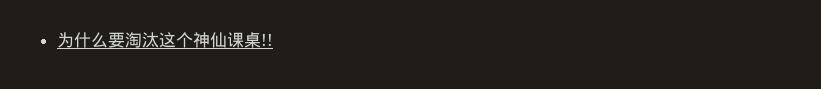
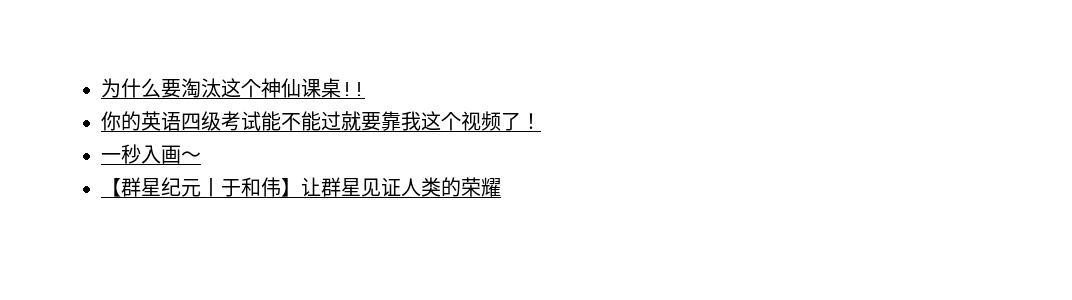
(273, 40) none -> [101,111,541,131] [101,144,201,164] [101,177,501,197] // 你的英语四级考试能不能过就要靠我这个视频了！ // 一秒入画～ // 【群星纪元丨于和伟】让群星见证人类的荣耀

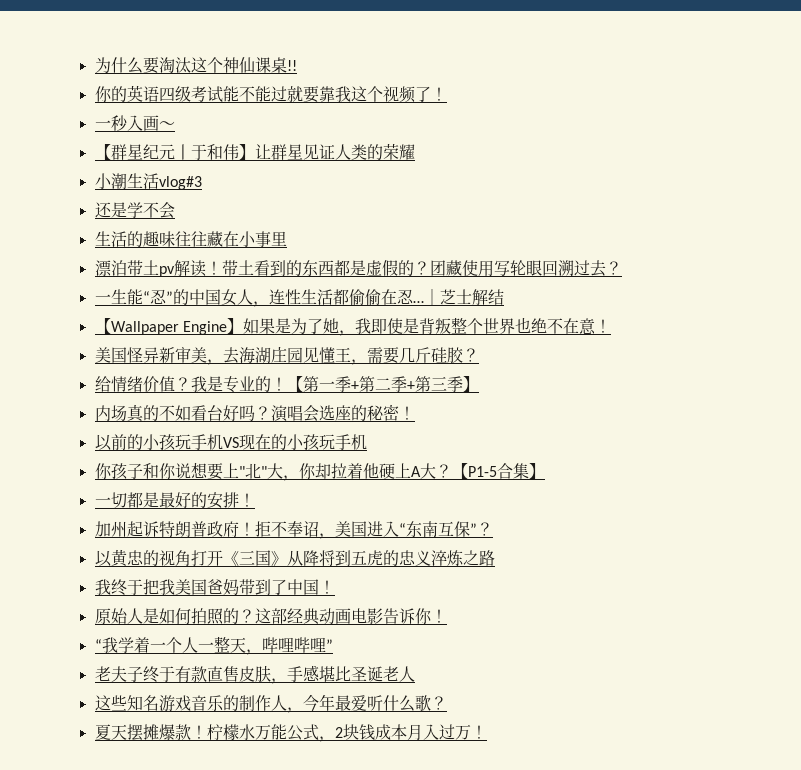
(501, 187) none -> [94,173,202,190] [94,202,175,219] [94,231,287,247] [94,260,622,277] [94,289,504,307] [94,317,611,336] [94,346,479,365] [94,376,479,393] [94,404,415,422] [94,434,367,451] [94,462,545,481] [94,492,255,509] [94,521,493,539] [94,549,495,567] [94,579,335,596] [94,608,447,625] [94,636,333,655] [94,665,415,684] [94,694,447,713] [94,724,487,742] // 小潮生活vlog#3 // 还是学不会 // 生活的趣味往往藏在小事里 // 漂泊带土pv解读！带土看到的东西都是虚假的？团藏使用写轮眼回溯过去？ // 一生能“忍”的中国女人，连性生活都偷偷在忍…｜芝士解结 // 【Wallpaper Engine】如果是为了她，我即使是背叛整个世界也绝不在意！ // 美国怪异新审美，去海湖庄园见懂王，需要几斤硅胶？ // 给情绪价值？我是专业的！【第一季+第二季+第三季】 // 内场真的不如看台好吗？演唱会选座的秘密！ // 以前的小孩玩手机VS现在的小孩玩手机 // 你孩子和你说想要上"北"大，你却拉着他硬上A大？【P1-5合集】 // 一切都是最好的安排！ // 加州起诉特朗普政府！拒不奉诏，美国进入“东南互保”？ // 以黄忠的视角打开《三国》从降将到五虎的忠义淬炼之路 // 我终于把我美国爸妈带到了中国！ // 原始人是如何拍照的？这部经典动画电影告诉你！ // “我学着一个人一整天，哔哩哔哩” // 老夫子终于有款直售皮肤，手感堪比圣诞老人 // 这些知名游戏音乐的制作人，今年最爱听什么歌？ // 夏天摆摊爆款！柠檬水万能公式，2块钱成本月入过万！

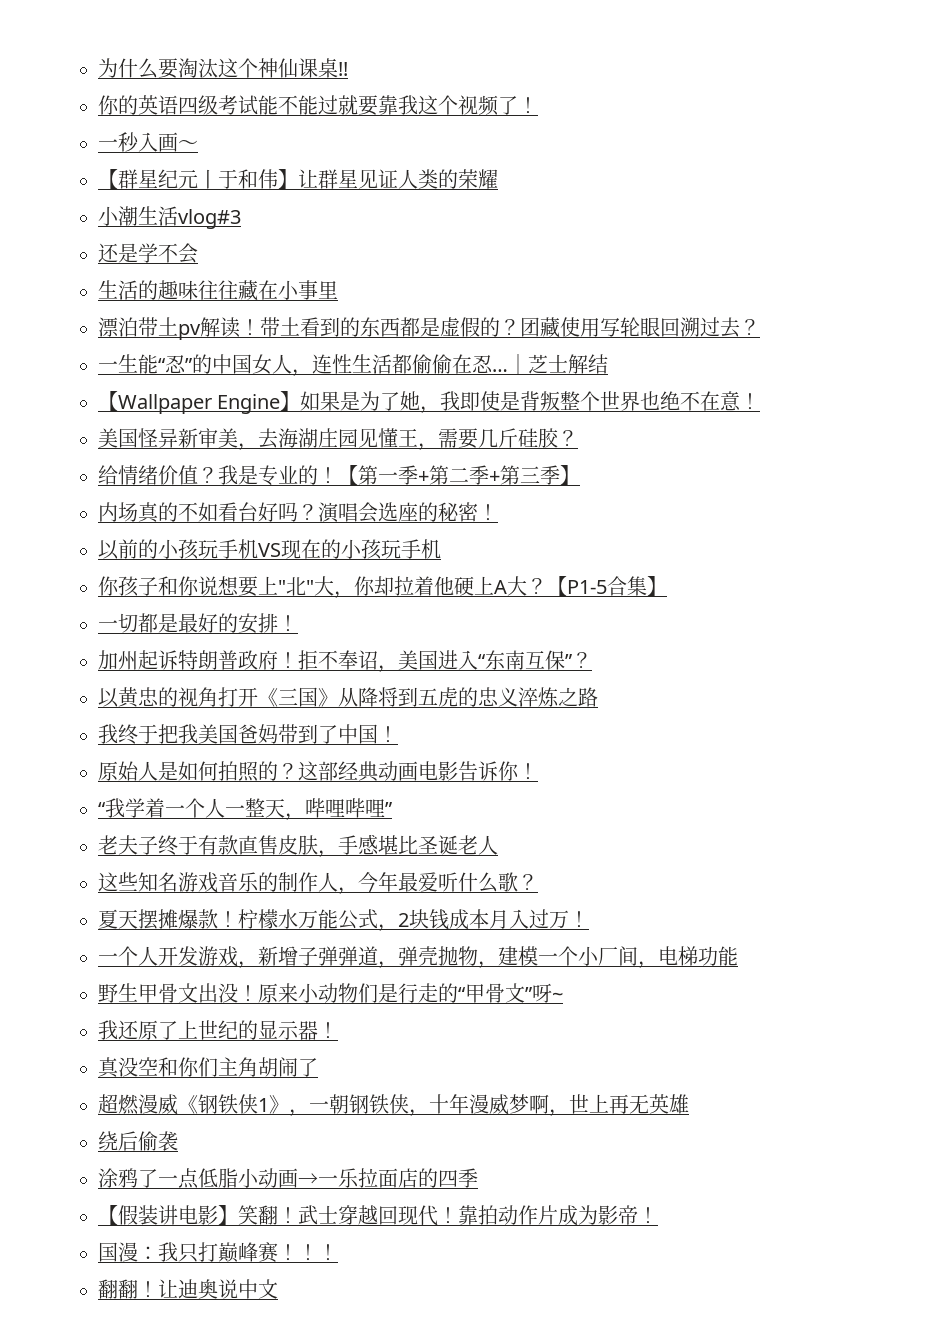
(487, 732) none -> [98,946,738,969] [98,983,563,1003] [98,1020,338,1040] [98,1057,318,1078] [98,1094,689,1117] [98,1131,178,1151] [98,1168,478,1189] [98,1205,658,1226] [98,1242,338,1263] [98,1279,278,1299] // 一个人开发游戏，新增子弹弹道，弹壳抛物，建模一个小厂间，电梯功能 // 野生甲骨文出没！原来小动物们是行走的“甲骨文”呀~ // 我还原了上世纪的显示器！ // 真没空和你们主角胡闹了 // 超燃漫威《钢铁侠1》，一朝钢铁侠，十年漫威梦啊，世上再无英雄 // 绕后偷袭 // 涂鸦了一点低脂小动画→一乐拉面店的四季 // 【假装讲电影】笑翻！武士穿越回现代！靠拍动作片成为影帝！ // 国漫：我只打巅峰赛！！！ // 翻翻！让迪奥说中文

